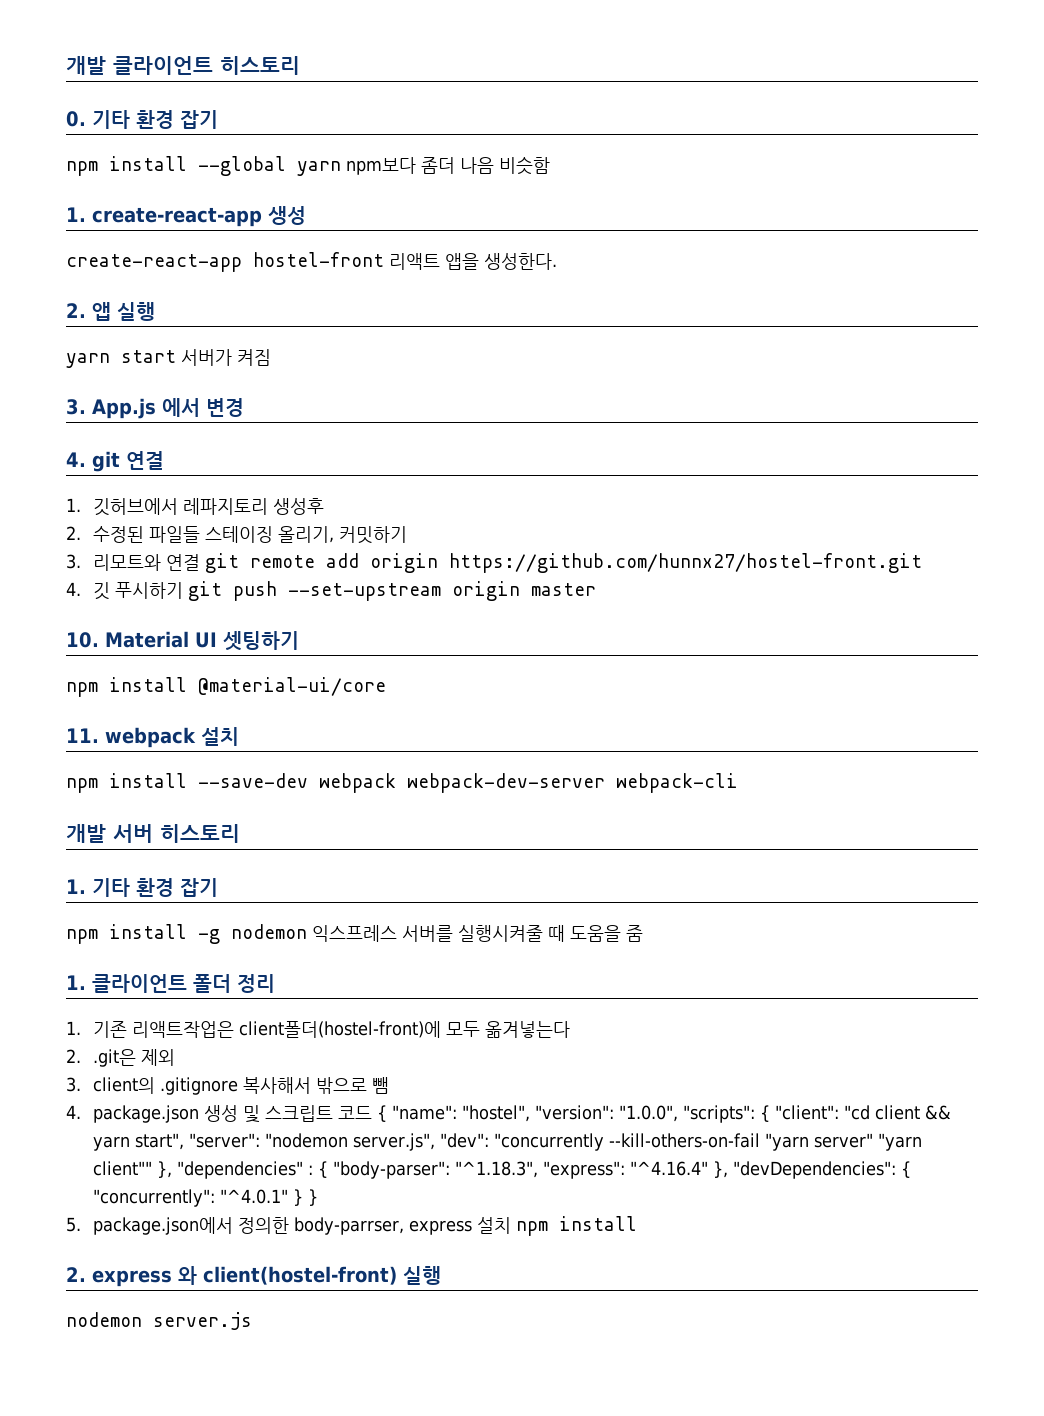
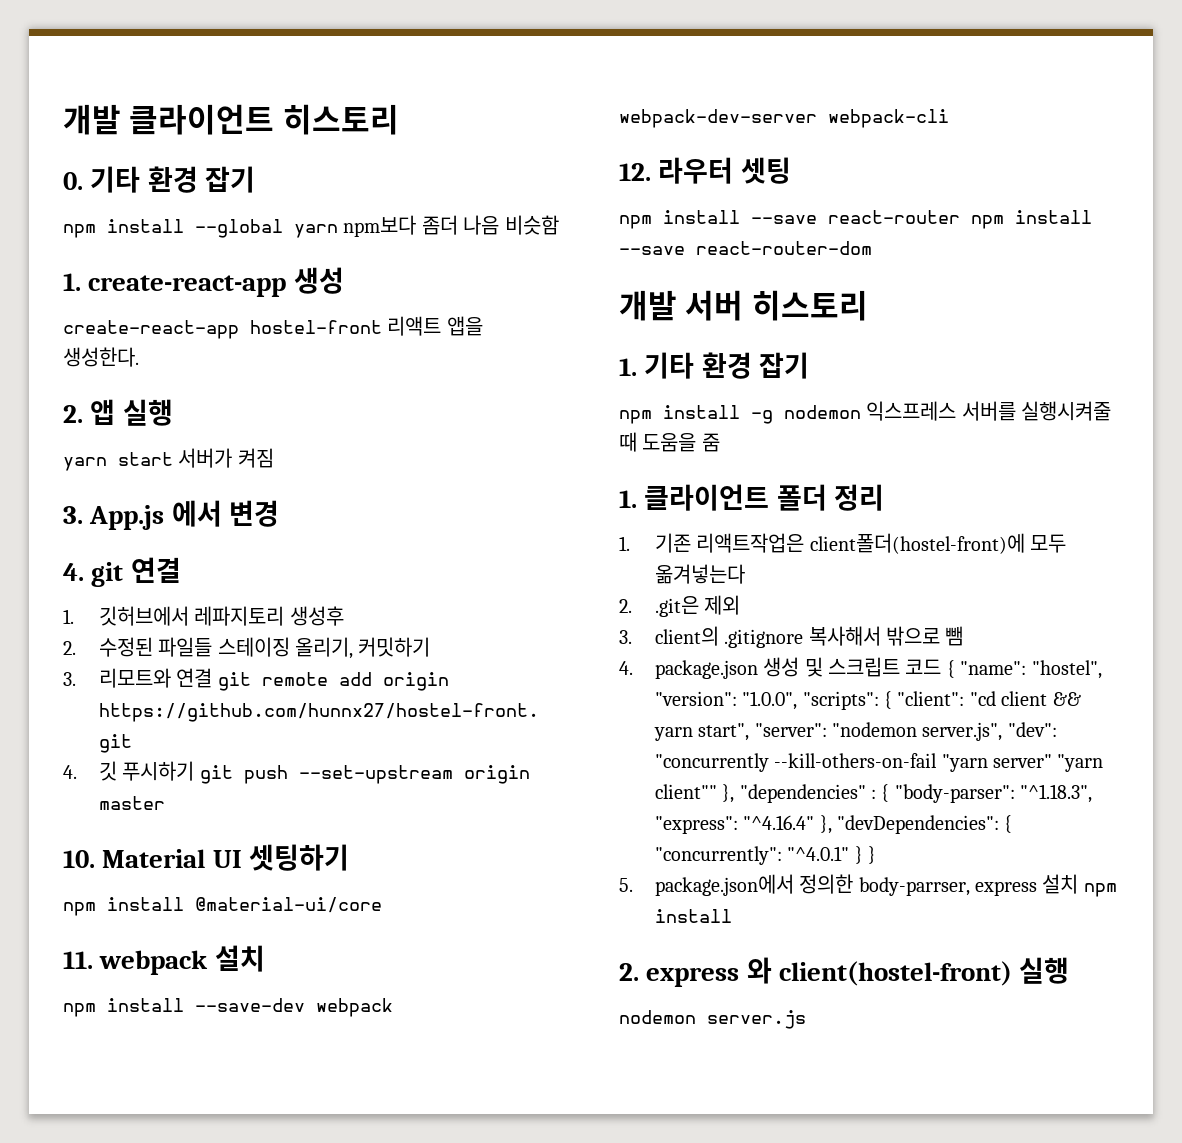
(738, 783) none -> [619,157,791,184] [619,210,1092,229] [619,241,872,255] // 12. 라우터 셋팅 // npm install --save react-router npm install --save react-router-dom

